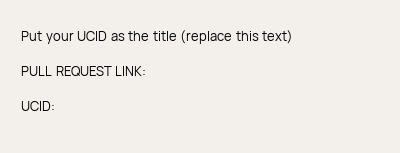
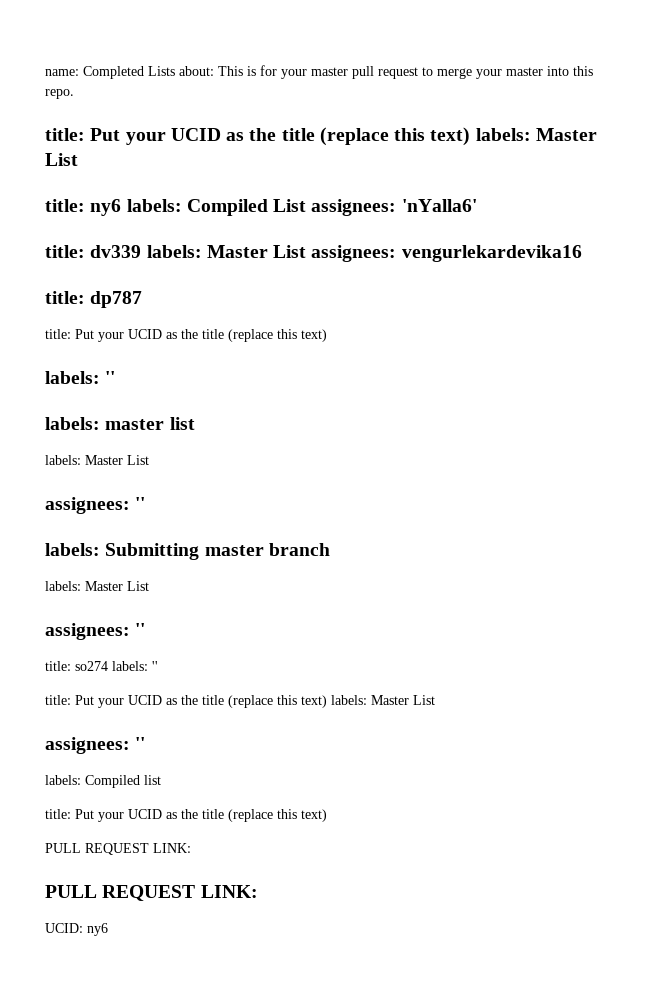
(21, 36) none -> [45,65,593,79] [45,89,74,99] [45,127,597,146] [45,153,78,166] [45,199,477,216] [45,245,582,262] [45,291,143,308] [45,329,327,342] [45,371,116,384] [45,417,195,430] [45,455,149,465] [45,497,146,514] [45,543,330,560] [45,581,149,591] [45,623,146,640] [45,661,158,671] [45,695,435,708] [45,737,146,754] [45,775,161,788] [45,809,71,819] name: Completed Lists about: This is for your master pull request to merge your master into this repo. // title: Put your UCID as the title (replace this text) labels: Master List // title: ny6 labels: Compiled List assignees: 'nYalla6' // title: dv339 labels: Master List assignees: vengurlekardevika16 // title: dp787 // title: Put your UCID as the title (replace this text) // labels: '' // labels: master list // labels: Master List // assignees: '' // labels: Submitting master branch // labels: Master List // assignees: '' // title: so274 labels: '' // title: Put your UCID as the title (replace this text) labels: Master List // assignees: '' // labels: Compiled list // title:
(147, 71) none -> [45,885,258,901] // PULL REQUEST LINK:
(55, 106) none -> [87,923,108,936] ny6

